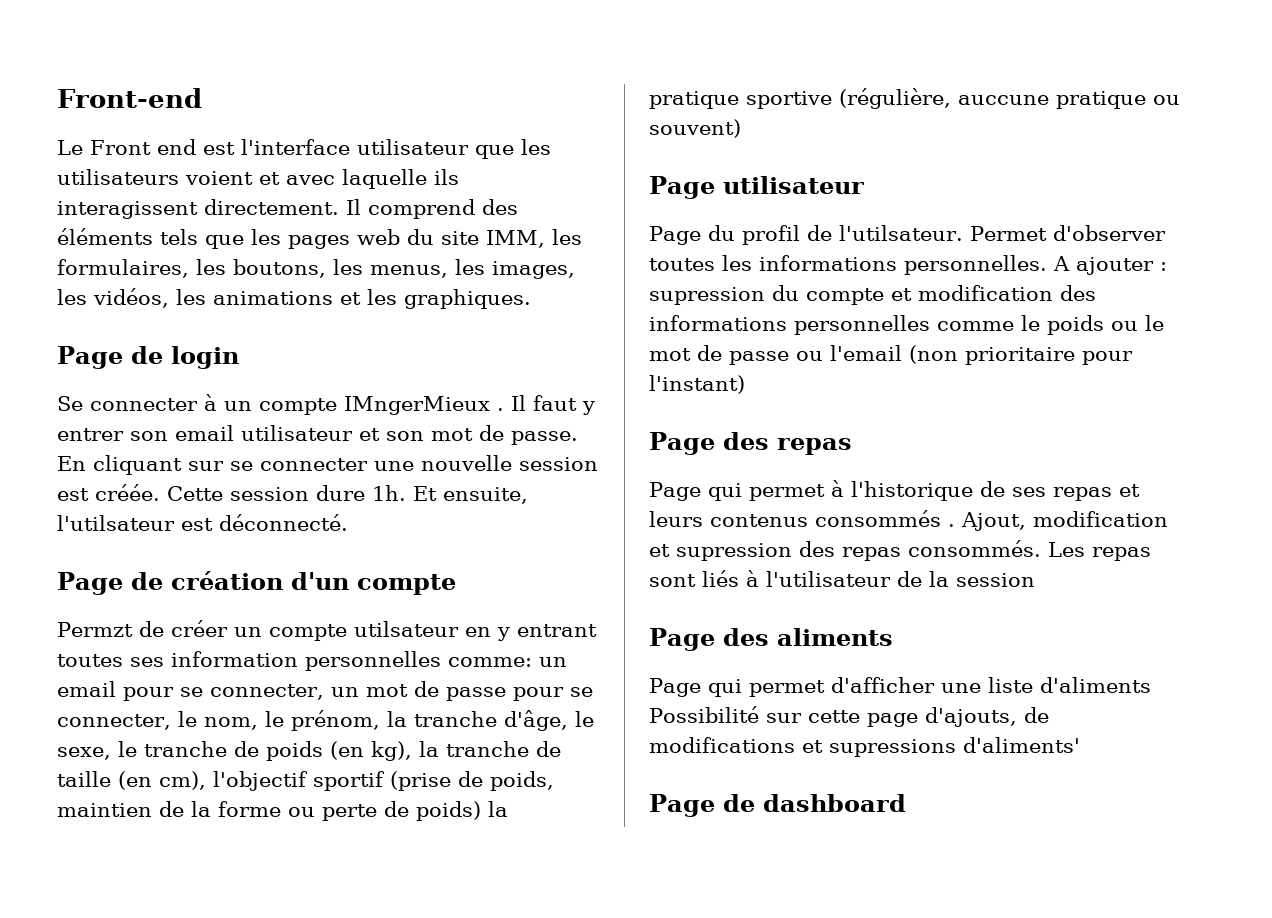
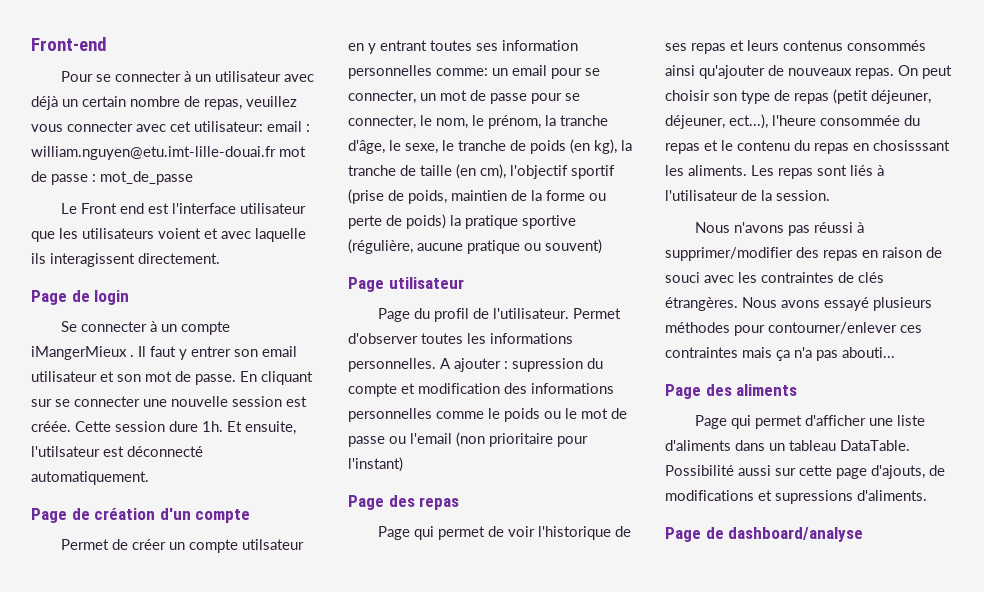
(202, 98) none -> [60,71,314,82] [31,96,297,110] [31,121,310,132] [31,146,306,160] [31,171,193,185] // Pour se connecter à un utilisateur avec déjà un certain nombre de repas, veuillez vous connecter avec cet utilisateur: email : william.nguyen@etu.imt-lille-douai.fr mot de passe : mot_de_passe
[346,199,518,219] [57,228,582,249] [57,259,575,279] [57,288,531,309] Il comprend des éléments tels que les pages web du site IMM, les formulaires, les boutons, les menus, les images, les vidéos, les animations et les graphiques. -> (220, 258) none
[344,396,490,415] IMngerMieux -> [31,346,127,360] iMangerMieux
[219,514,348,531] déconnecté. -> [127,446,203,457] [31,471,149,485] déconnecté automatiquement.
[57,622,133,637] Permzt -> [60,539,109,550] Permet
[958,95,1049,105] auccune -> [417,243,463,251] aucune
[838,225,963,241] l'utilsateur. -> [492,308,569,319] l'utilisateur.
[830,480,844,497] à -> [487,526,535,537] de voir
[948,511,1168,531] [649,540,1041,561] . Ajout, modification et supression des repas consommés. -> [665,65,952,79] [665,89,931,104] [665,114,920,129] [665,140,950,154] [665,165,747,176] ainsi qu'ajouter de nouveaux repas. On peut choisir son type de repas (petit déjeuner, déjeuner, ect...), l'heure consommée du repas et le contenu du repas en chosisssant les aliments.
[956,573,1035,587] session -> [776,190,830,201] [694,222,864,236] [665,247,942,261] [665,272,884,283] [665,297,932,311] [665,322,922,336] [665,347,895,361] session. // Nous n'avons pas réussi à supprimer/modifier des repas en raison de souci avec les contraintes de clés étrangères. Nous avons essayé plusieurs méthodes pour contourner/enlever ces contraintes mais ça n'a pas abouti...
[649,706,759,723] Possibilité -> [735,440,910,451] [665,465,771,476] dans un tableau DataTable. Possibilité aussi
[963,737,1080,753] [649,794,906,817] d'aliments' // Page de dashboard -> [857,490,927,501] [665,527,864,542] d'aliments. // Page de dashboard/analyse

